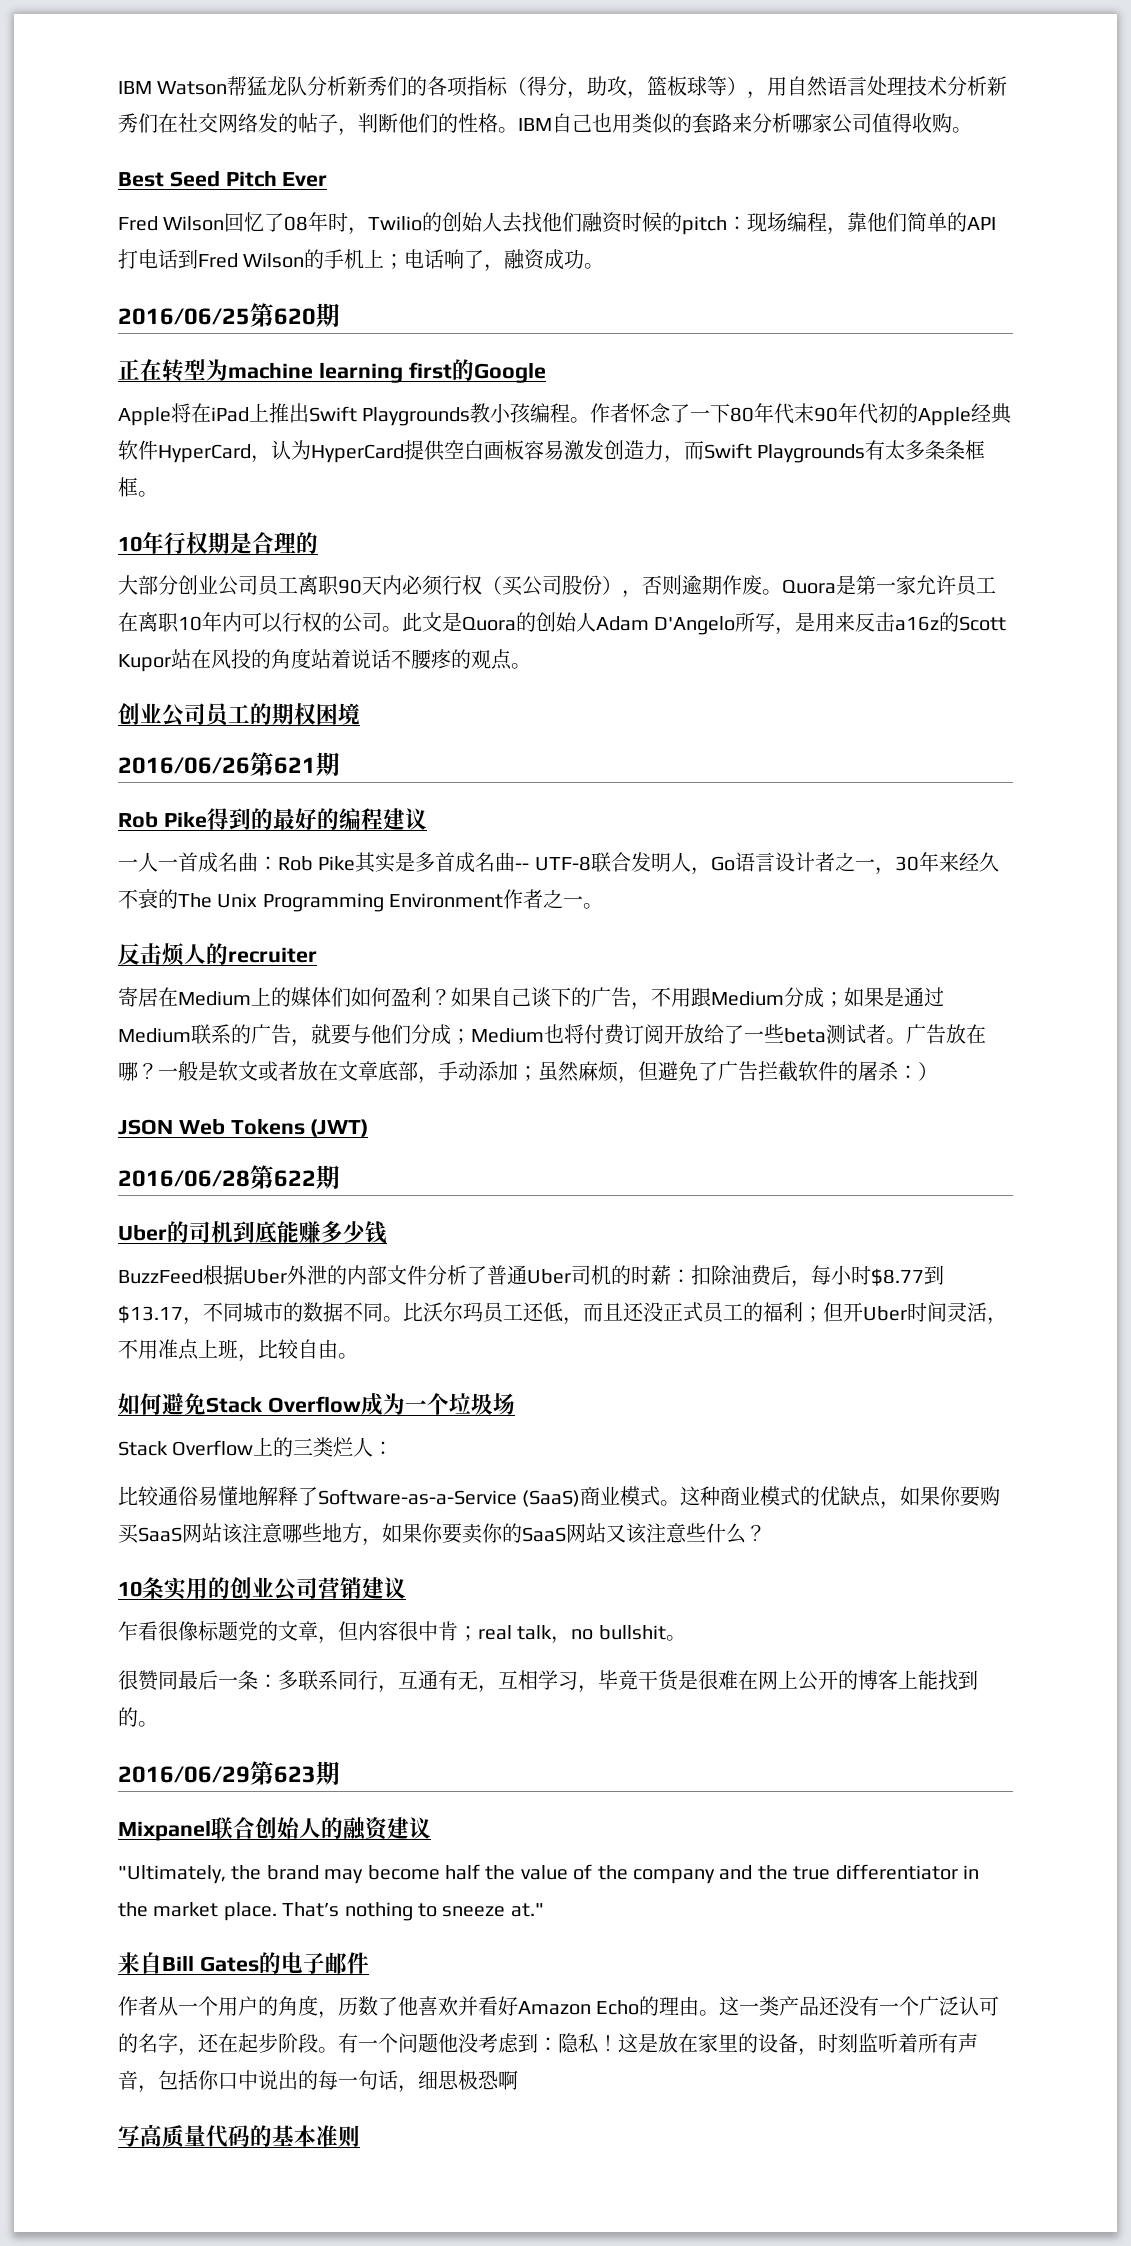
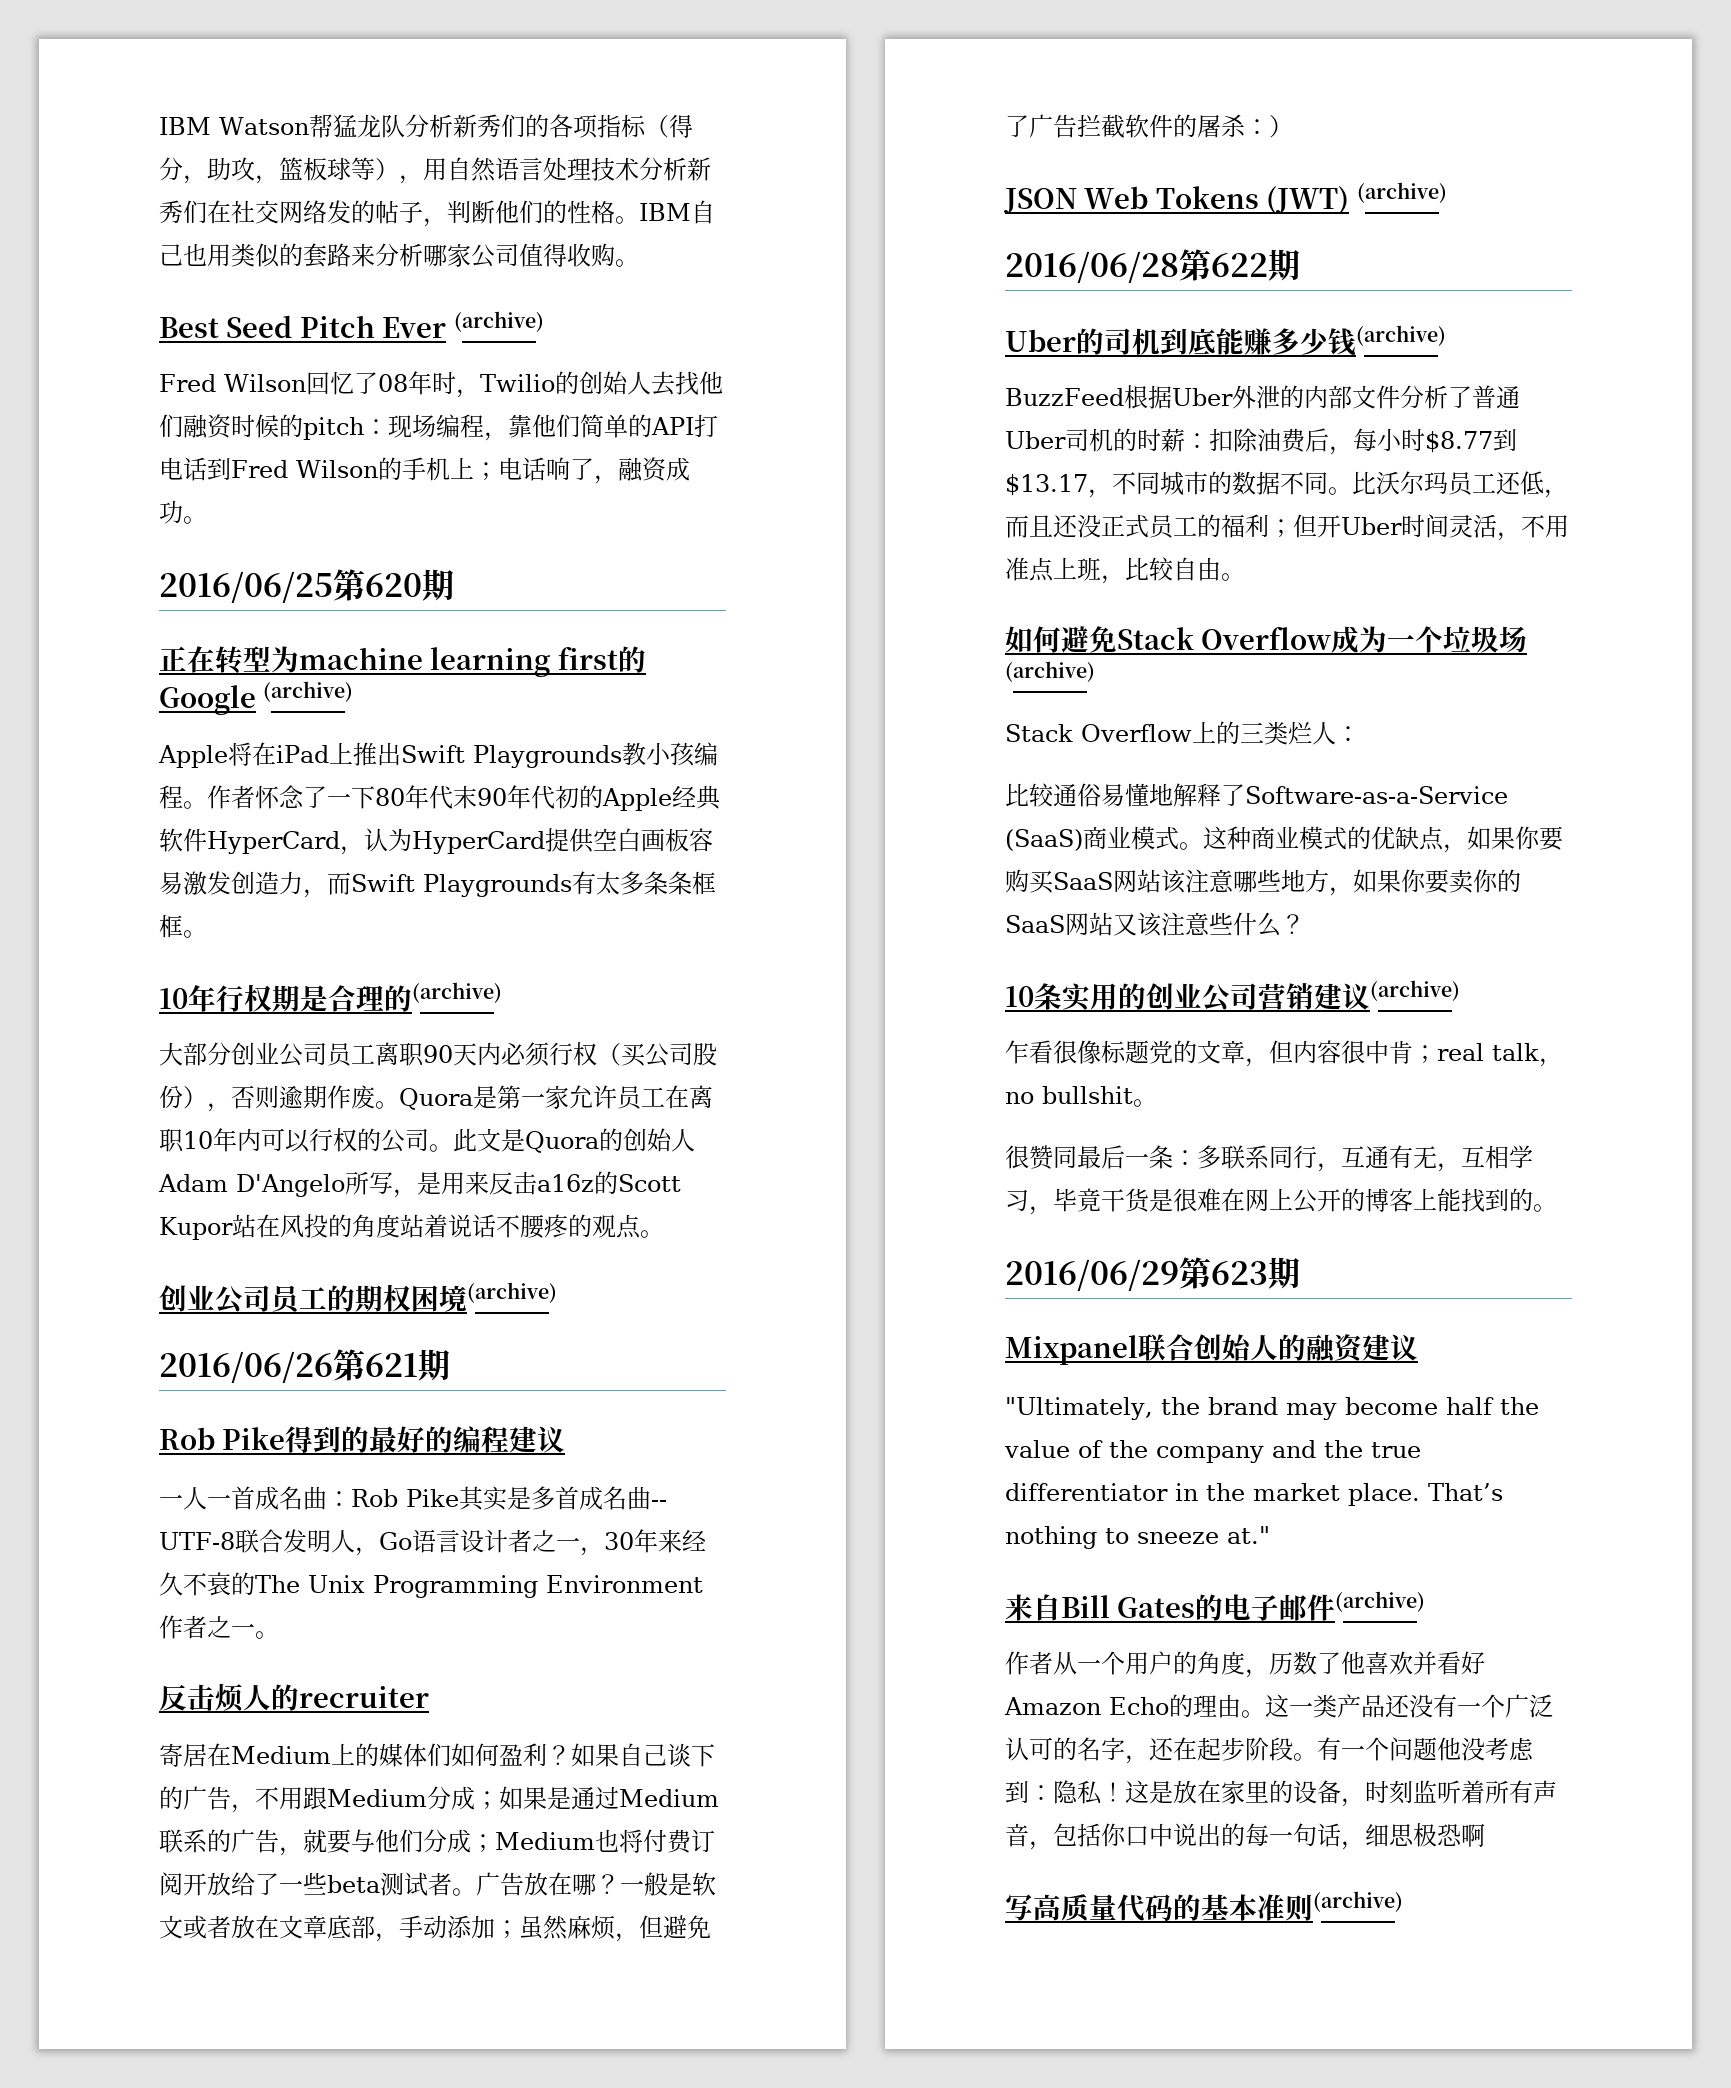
(328, 179) none -> [453,311,544,332] (archive)
(546, 372) none -> [263,681,354,702] (archive)
(318, 543) none -> [412,982,502,1003] (archive)
(360, 714) none -> [467,1282,557,1303] (archive)
(369, 1128) none -> [1356,182,1447,203] (archive)
(387, 1232) none -> [1356,325,1446,346] (archive)
(515, 1404) none -> [1005,661,1095,682] (archive)
(406, 1588) none -> [1370,980,1460,1001] (archive)
(369, 1963) none -> [1335,1591,1426,1612] (archive)
(360, 2136) none -> [1313,1891,1403,1912] (archive)

